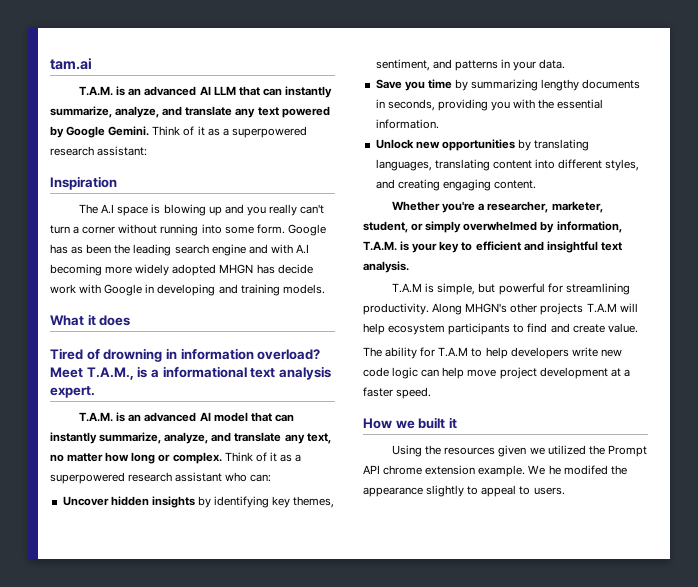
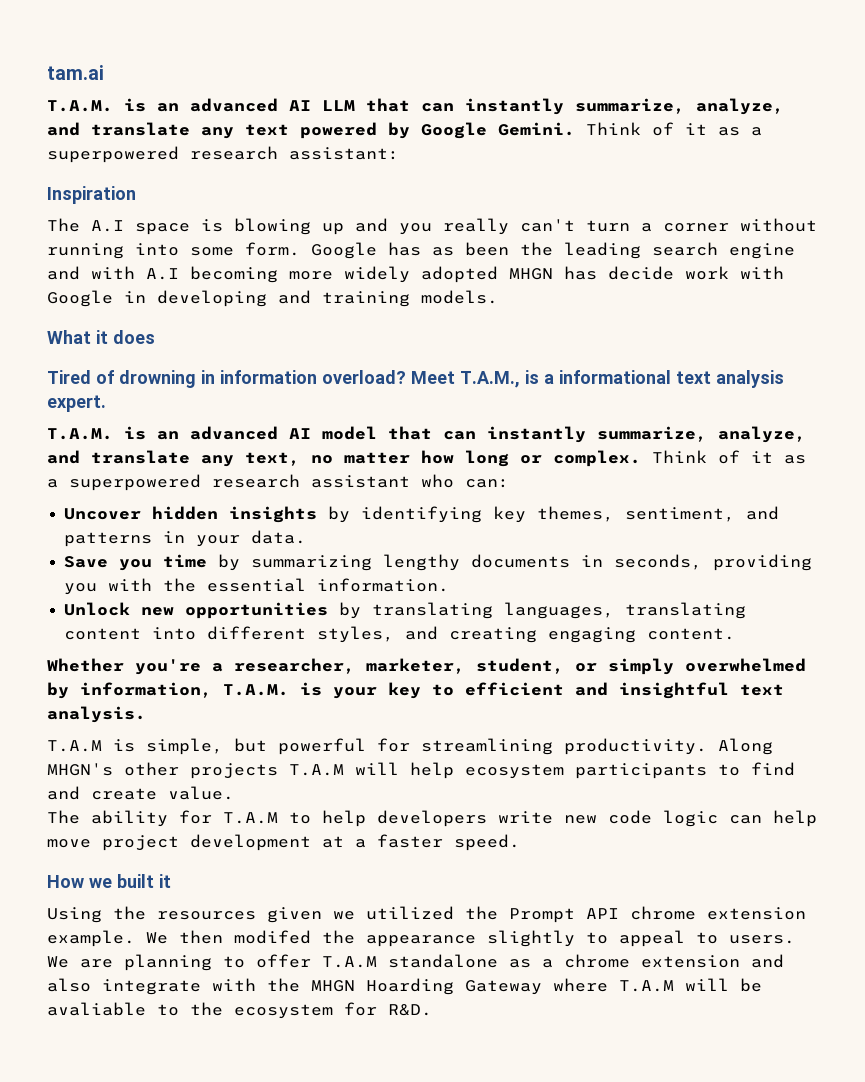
[548,465,561,475] he -> [179,930,223,944] then
(565, 491) none -> [47,954,784,971] [47,978,762,995] [47,1002,432,1019] We are planning to offer T.A.M standalone as a chrome extension and also integrate with the MHGN Hoarding Gateway where T.A.M will be avaliable to the ecosystem for R&D.

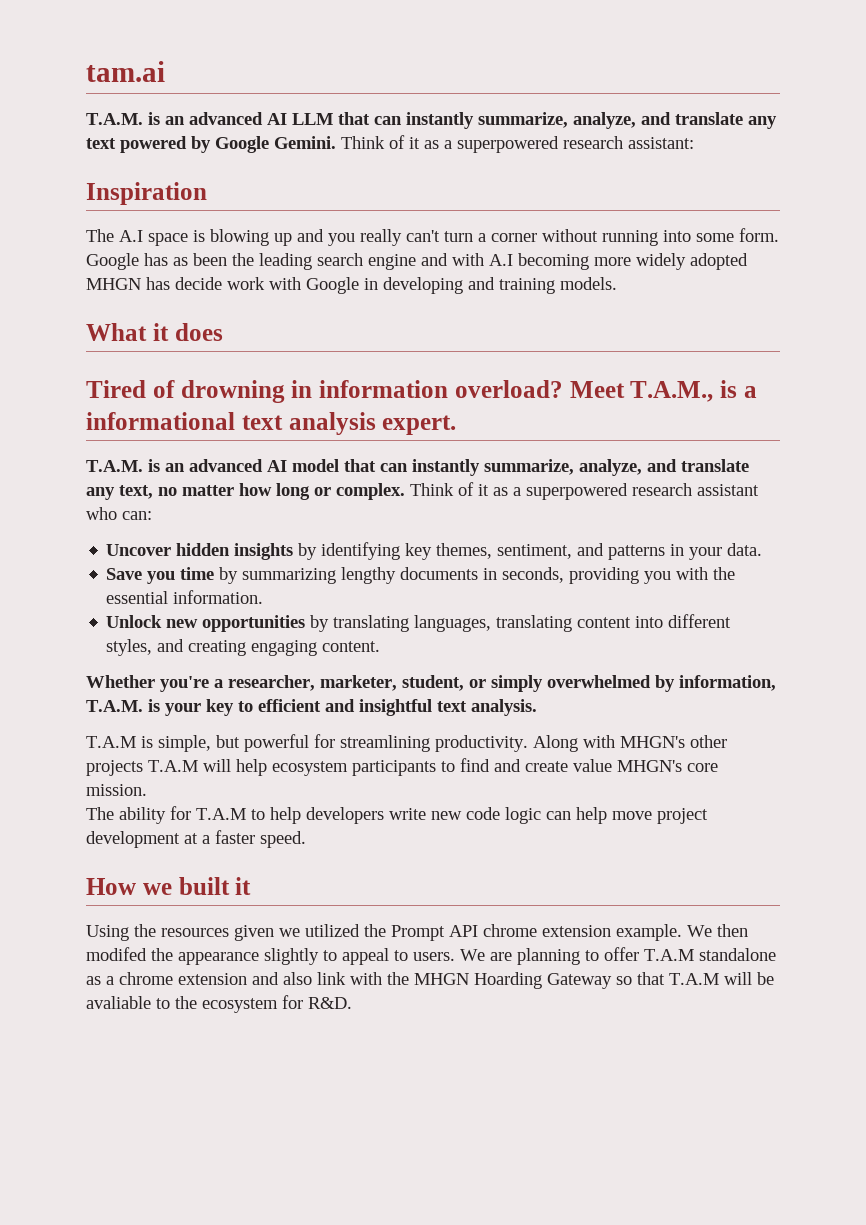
(773, 746) none -> [583,735,615,748] with
[168,786,234,800] value. -> [573,759,718,772] [86,784,147,796] value MHGN's core mission.
[102,979,201,995] integrate -> [317,972,346,985] link
[553,978,608,992] where -> [616,972,665,985] so that

